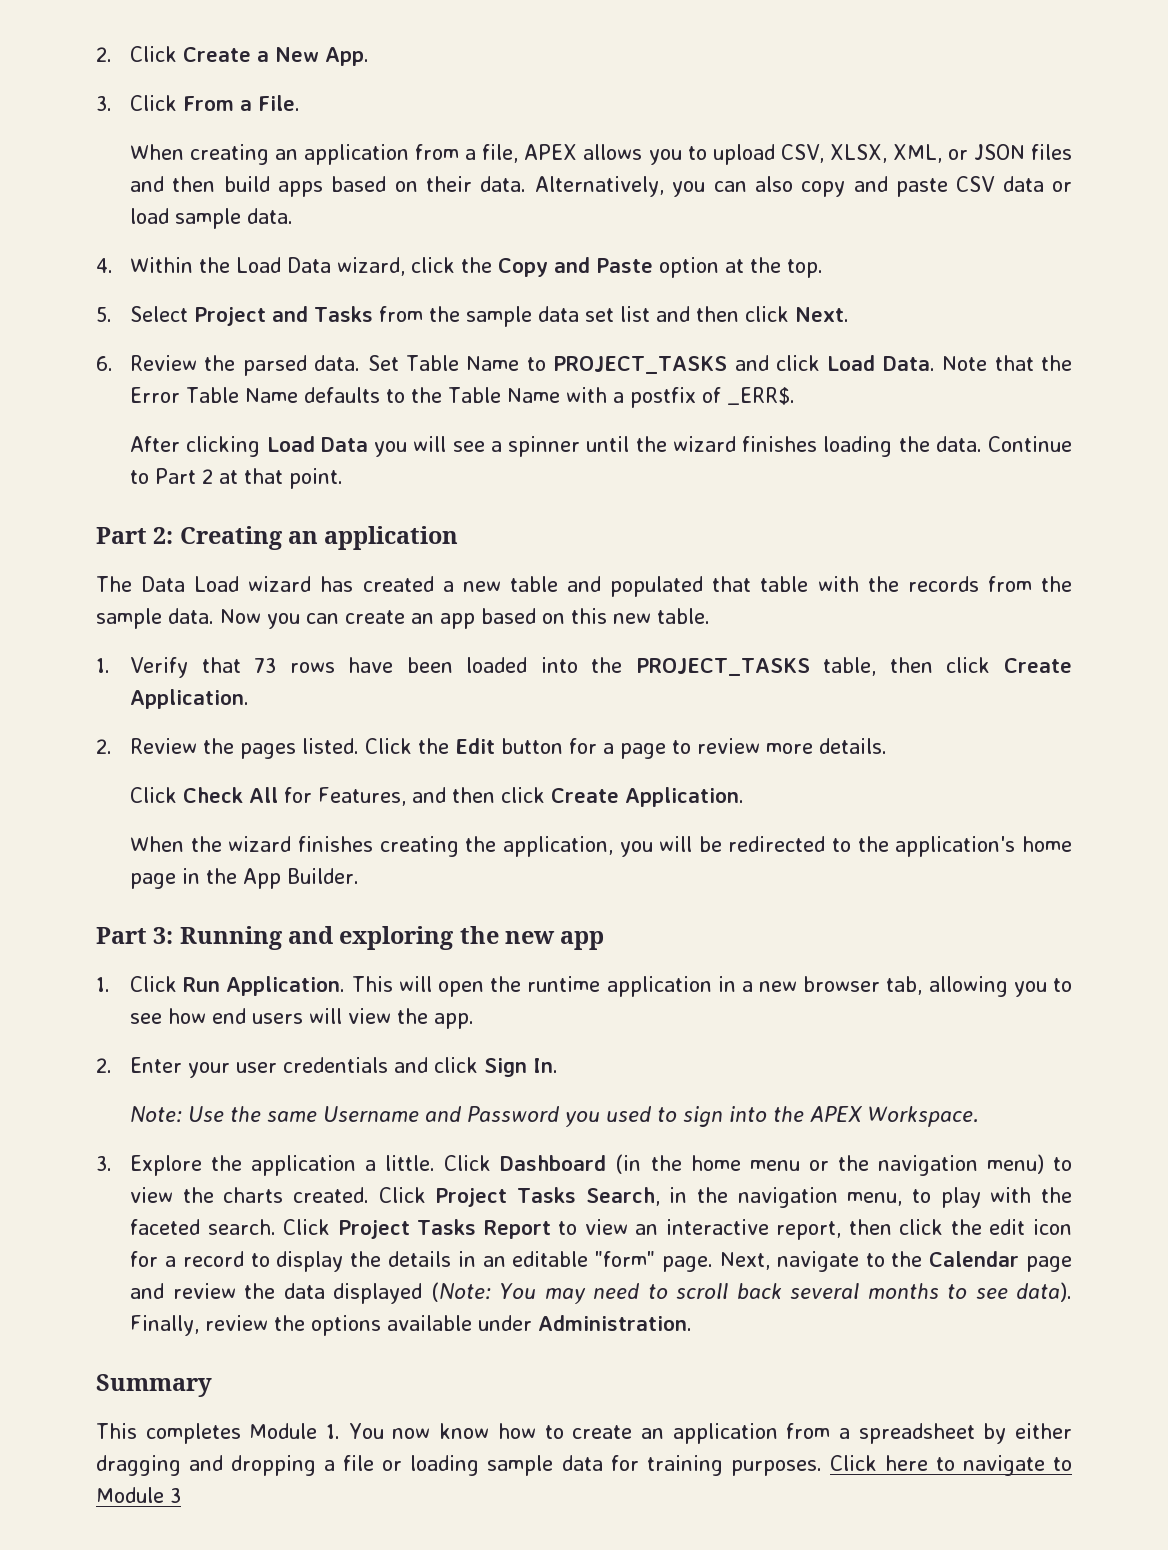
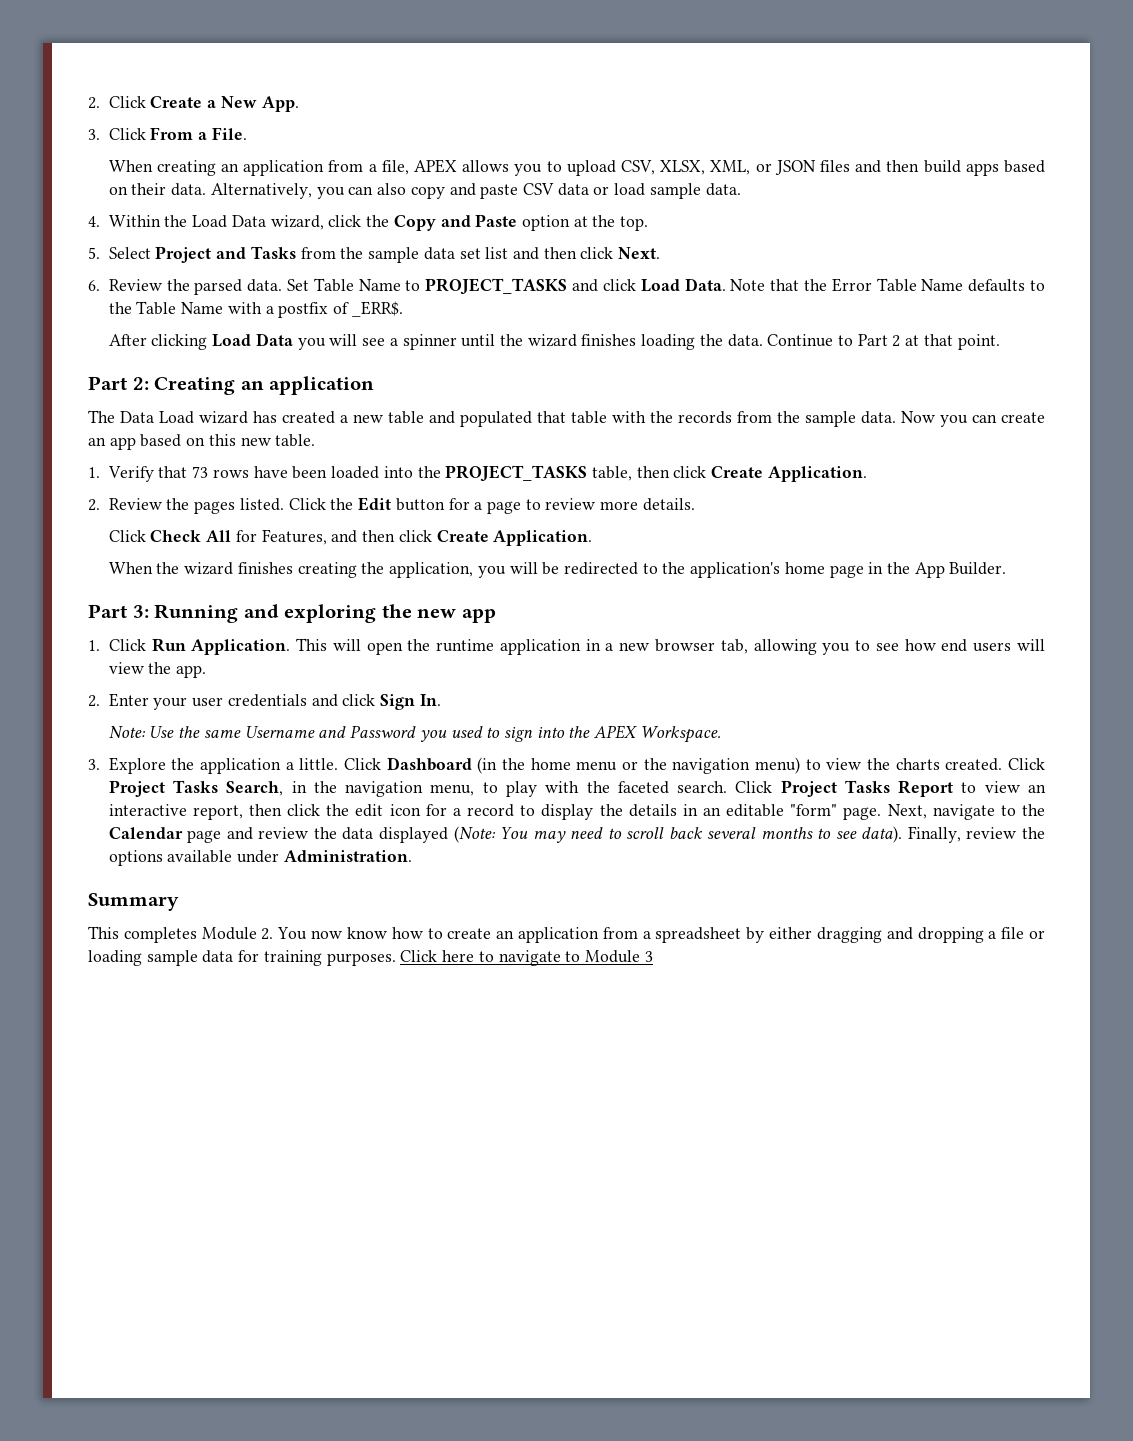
[326,1424,341,1439] 1. -> [261,928,274,940] 2.

